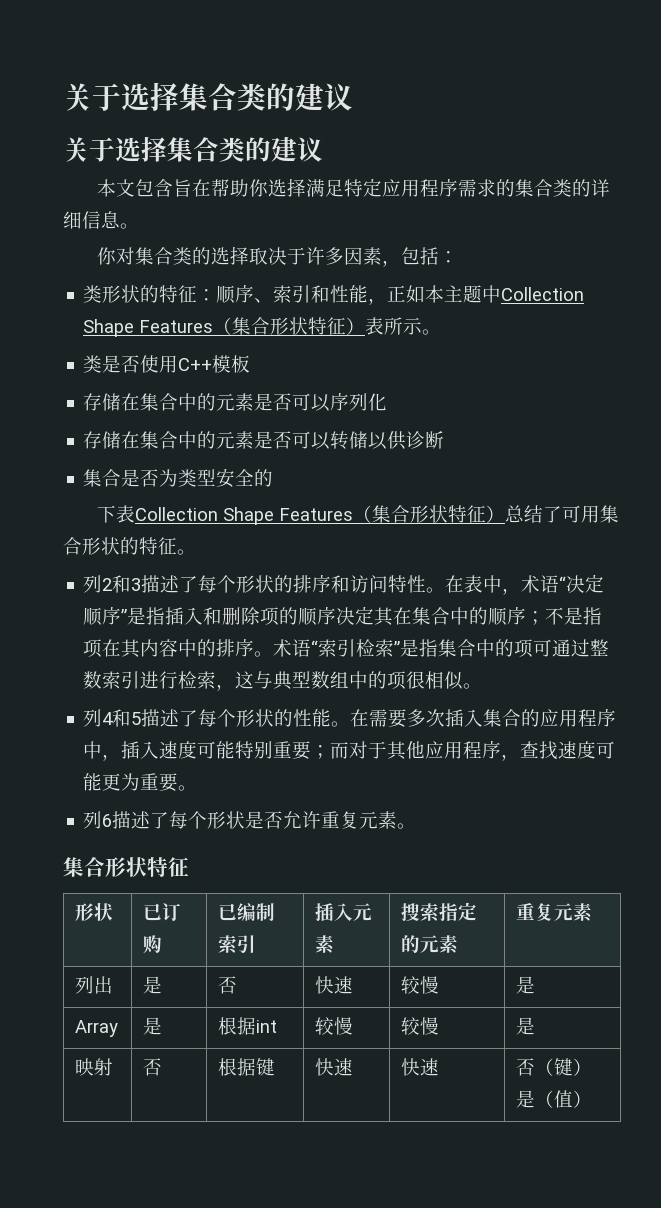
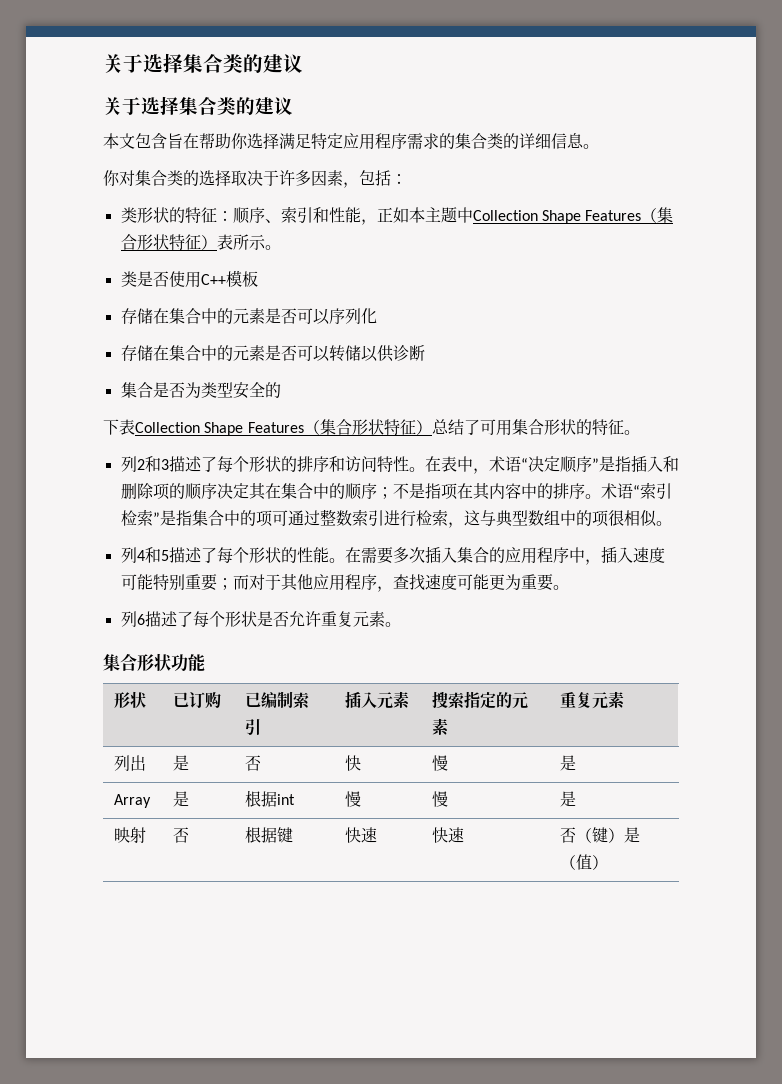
[147,857,189,877] 特征 -> [171,654,205,671] 功能
[334,976,354,994] [401,976,421,994] 速 | 较 -> (361, 763) |
[315,1017,354,1035] [401,1017,421,1035] 较慢 | 较 -> [344,791,361,807] 慢 |

